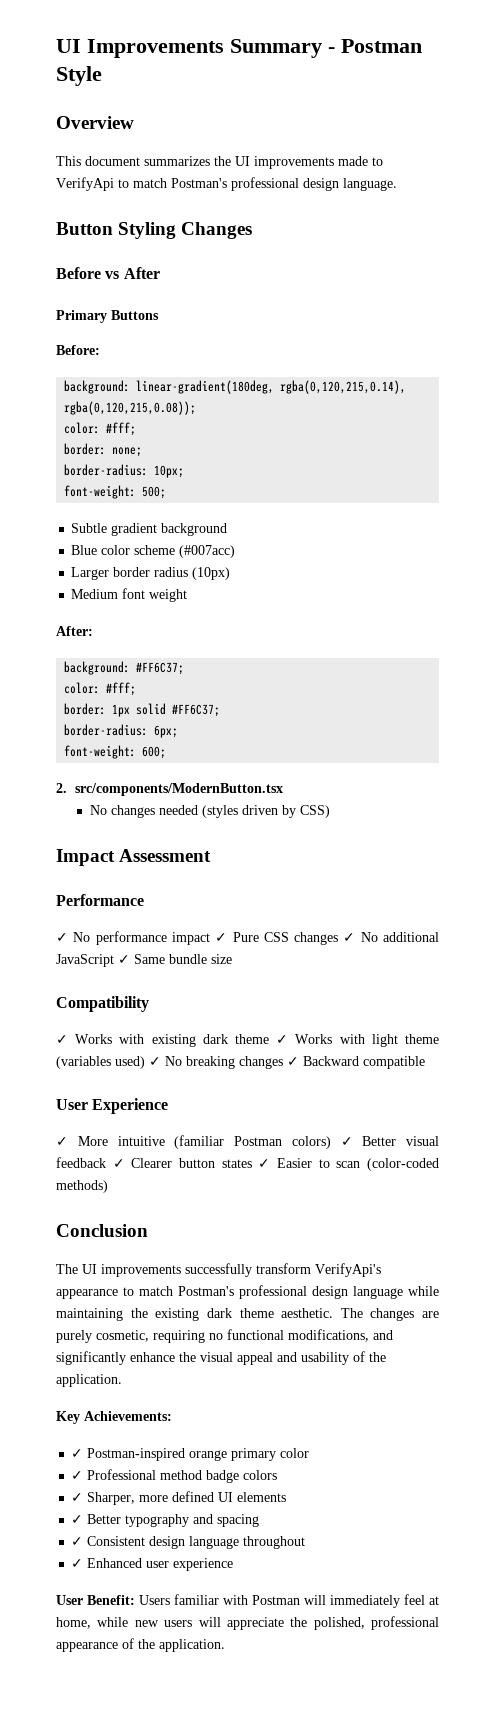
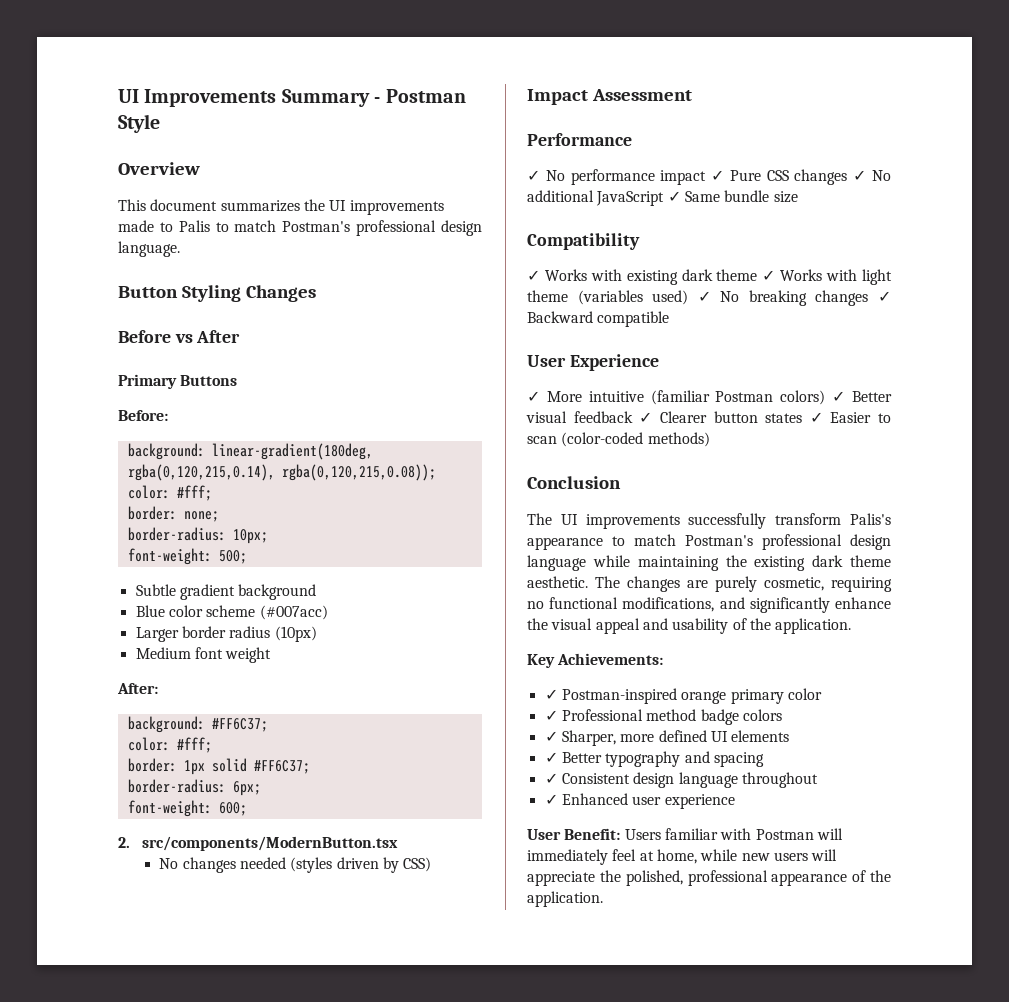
[56,177,114,191] VerifyApi -> [178,220,210,232] Palis
[315,1263,381,1277] VerifyApi's -> [850,513,891,525] Palis's

